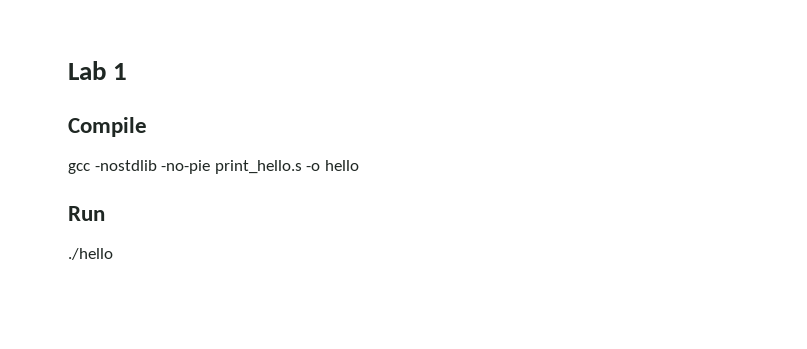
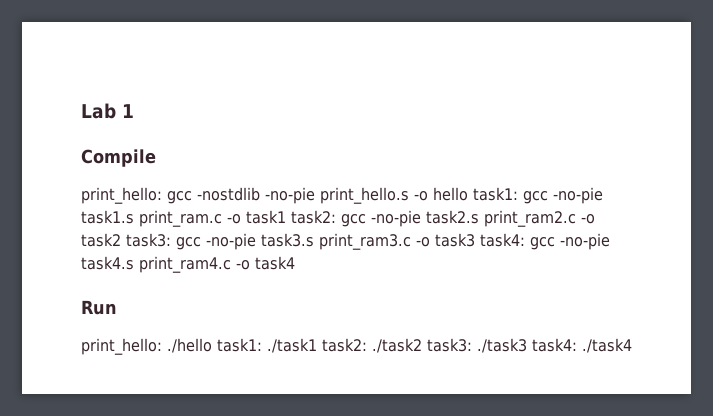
(147, 127) none -> [81,187,162,204] print_hello:
[68,206,105,221] [68,248,113,260] // Run // ./hello -> [473,187,603,204] [81,210,595,227] [81,233,610,250] [81,256,295,273] [81,300,117,315] [81,338,632,355] task1: gcc -no-pie task1.s print_ram.c -o task1 task2: gcc -no-pie task2.s print_ram2.c -o task2 task3: gcc -no-pie task3.s print_ram3.c -o task3 task4: gcc -no-pie task4.s print_ram4.c -o task4 // Run // print_hello: ./hello task1: ./task1 task2: ./task2 task3: ./task3 task4: ./task4

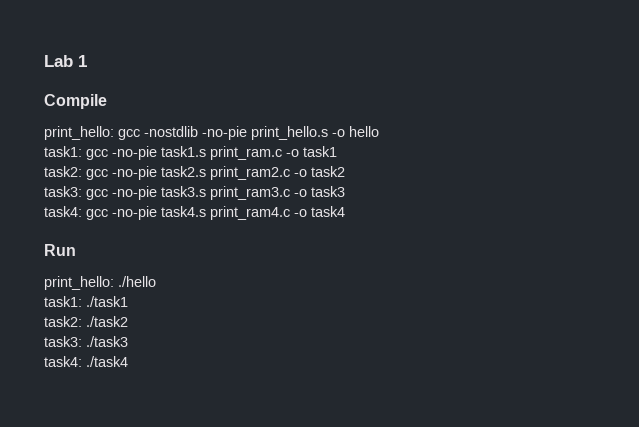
(468, 194) none -> (379, 131) //
(286, 217) none -> (337, 151) //
(121, 240) none -> (345, 171) //
(475, 240) none -> (345, 191) //
(212, 345) none -> (156, 281) //
(317, 345) none -> (128, 301) //
(422, 345) none -> (128, 321) //
(527, 345) none -> (128, 341) //

